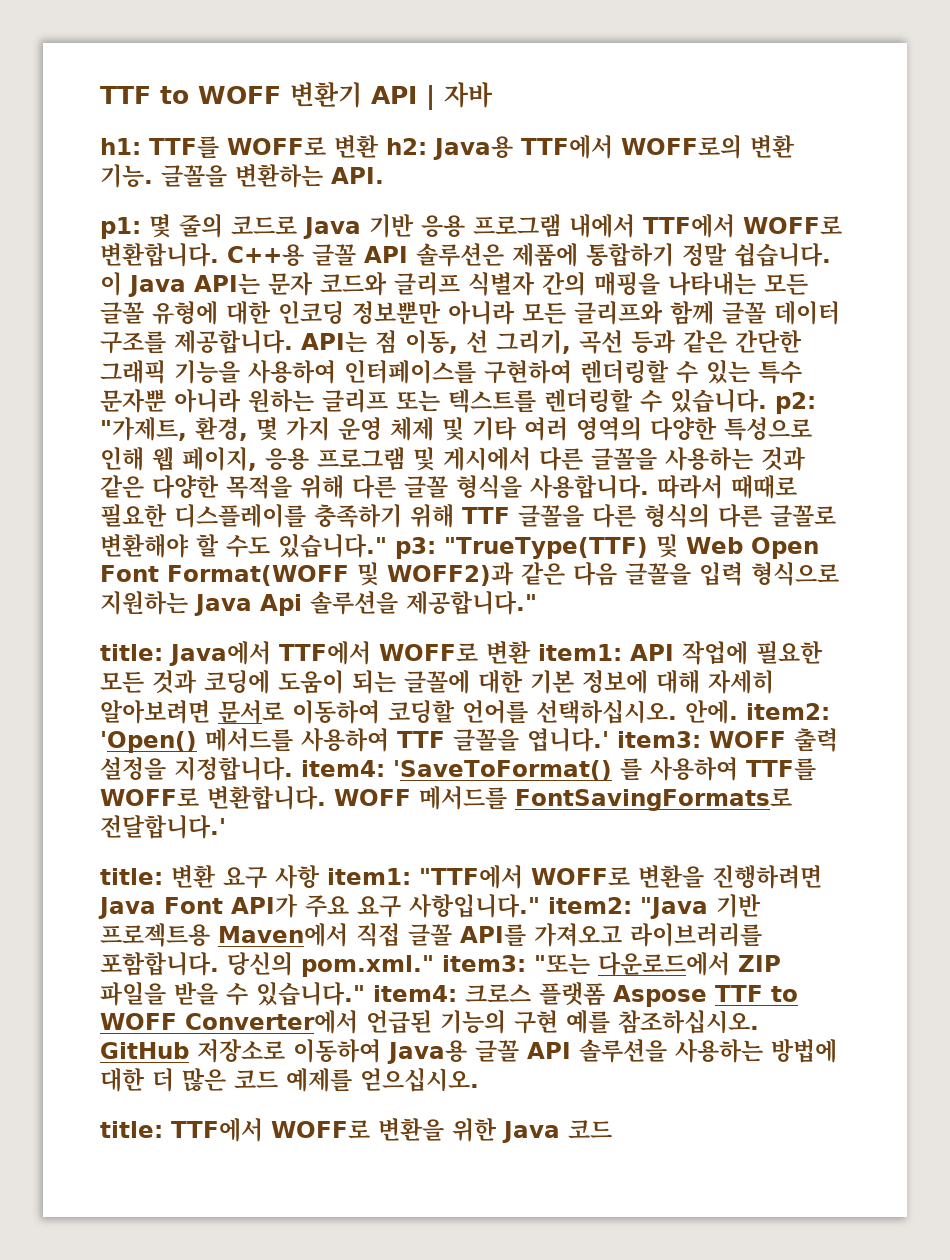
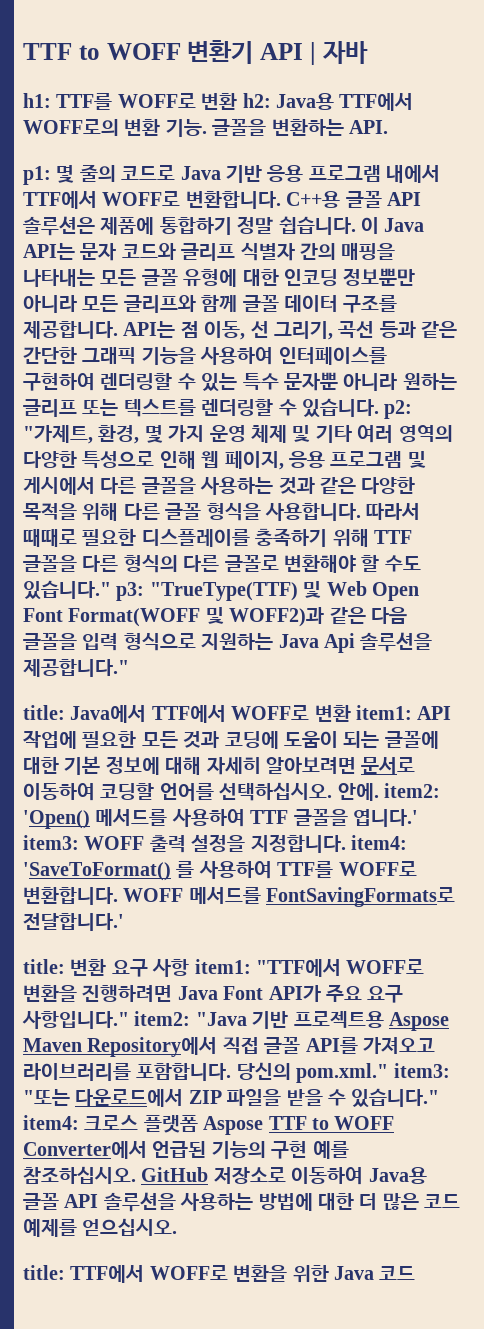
[218,923,348,947] Maven에서 -> [389,1012,449,1031] [23,1037,218,1057] Aspose Maven Repository에서

